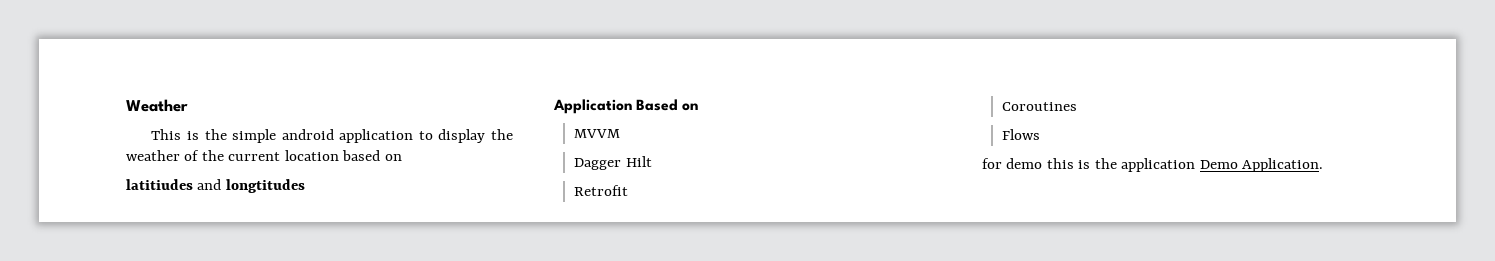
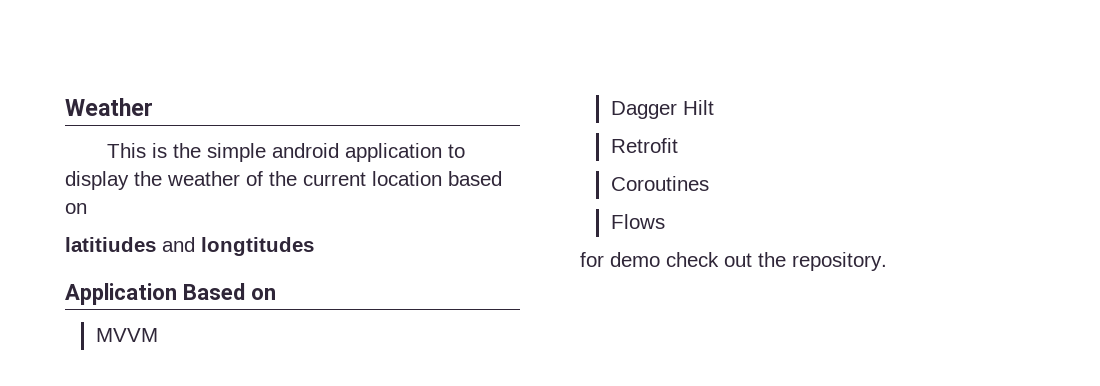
[1046,158,1324,172] this is the application Demo Application. -> [666,252,887,271] check out the repository.

